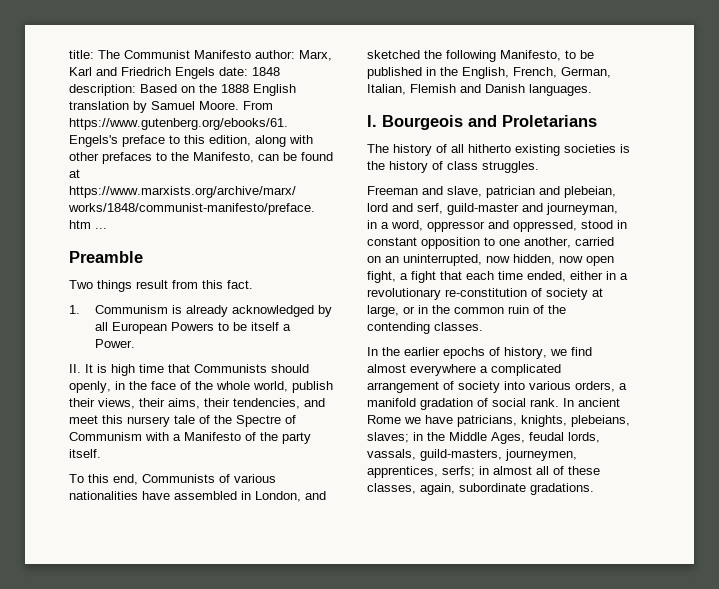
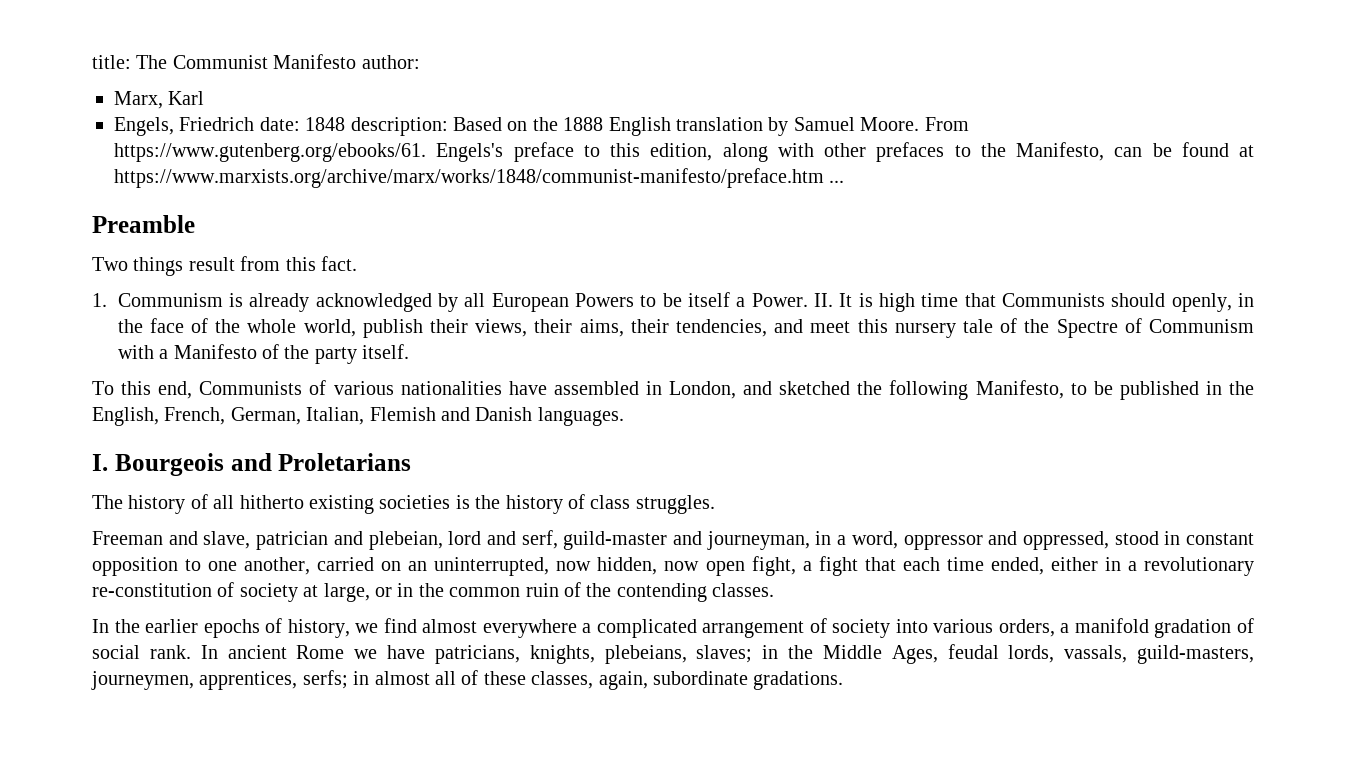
(295, 54) none -> (420, 62) //
[96,67,215,79] and Friedrich Engels -> [114,117,255,136] // Engels, Friedrich
(135, 343) // -> (808, 300) none

